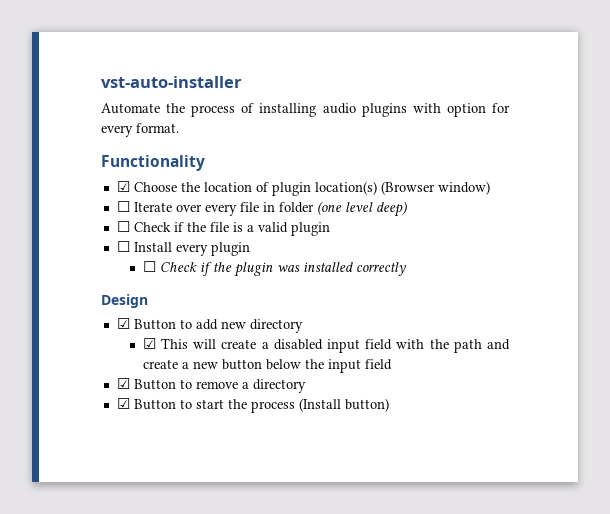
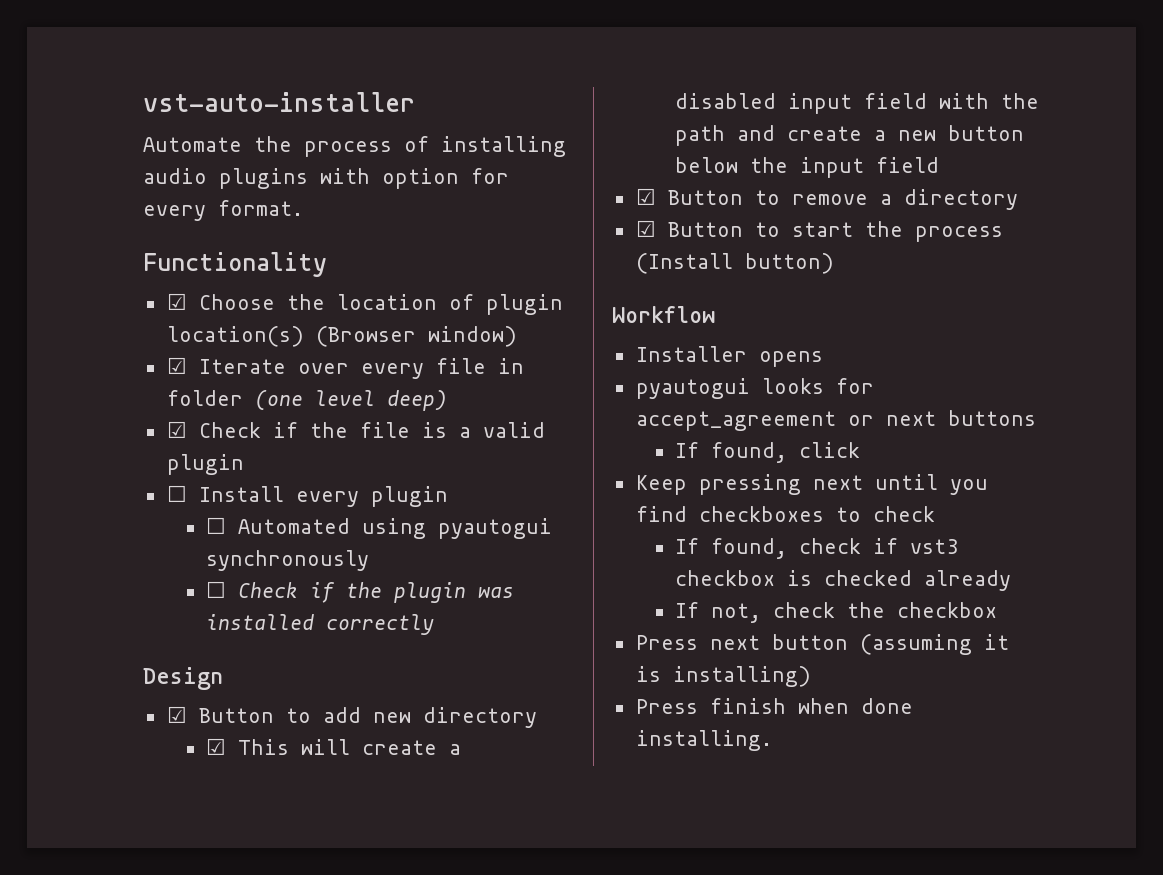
[116,201,130,212] ☐ -> [166,357,187,374] ☑
[116,221,130,232] ☐ -> [166,421,187,438] ☑
(250, 249) none -> [206,517,553,539] [206,550,370,571] // ☐ Automated using pyautogui synchronously
(389, 405) none -> [612,306,715,323] [635,346,823,367] [635,378,874,399] [635,410,1036,431] [675,442,861,463] [635,474,988,495] [635,506,935,522] [675,538,959,559] [675,570,1012,591] [675,602,998,623] [635,634,1009,655] [635,666,811,687] [635,698,913,714] [635,730,772,751] // Workflow // Installer opens // pyautogui looks for accept_agreement or next buttons // If found, click // Keep pressing next until you find checkboxes to check // If found, check if vst3 checkbox is checked already // If not, check the checkbox // Press next button (assuming it is installing) // Press finish when done installing.

